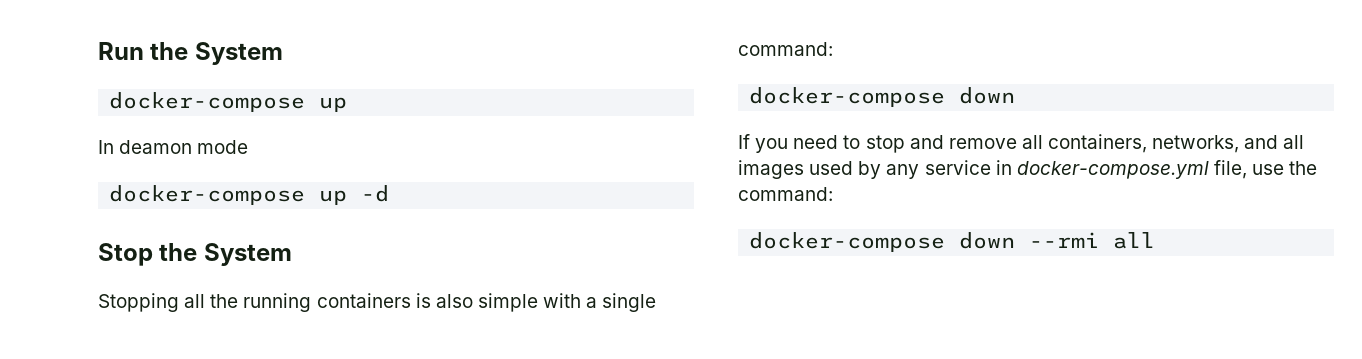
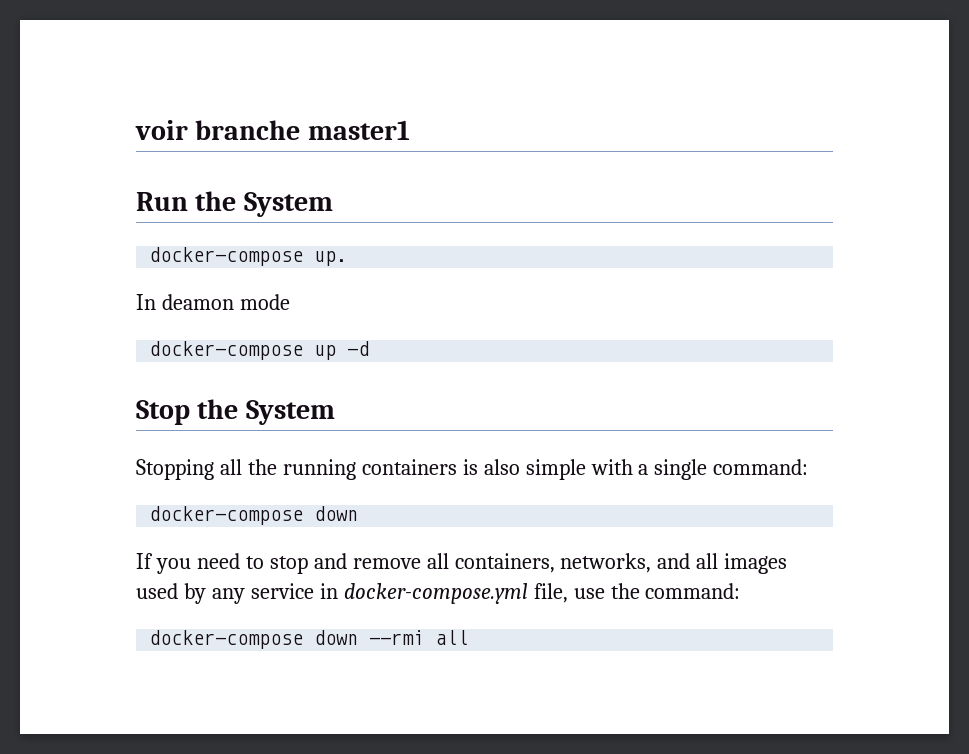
(98, 51) none -> [135,120,410,140] voir branche master1 //
[319,97,348,112] up -> [314,251,348,266] up.

